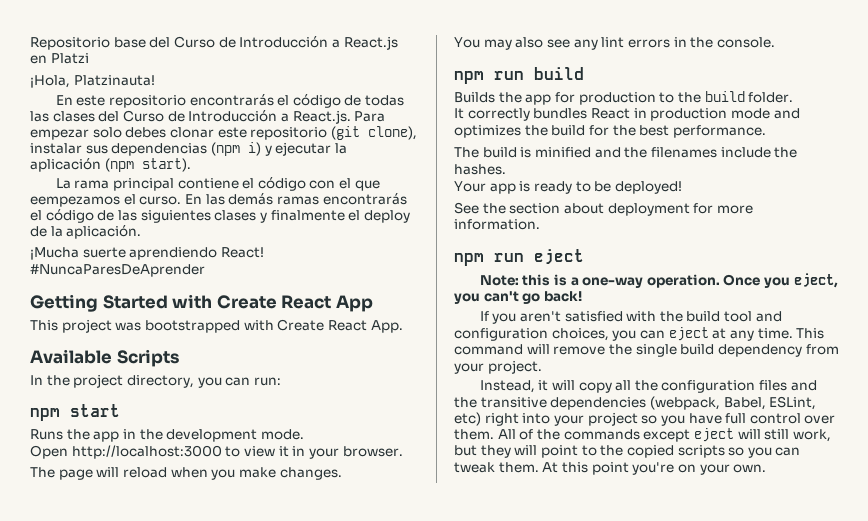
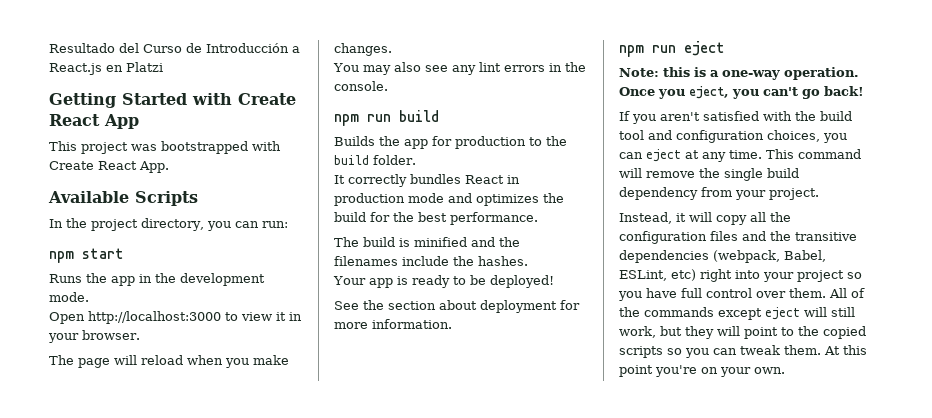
[30,37,146,50] Repositorio base -> [49,43,115,53] Resultado
[30,75,155,88] [55,94,405,108] [30,110,386,124] [30,126,417,140] [30,142,347,156] [30,158,191,172] [55,177,380,191] [30,193,407,207] [30,209,410,223] [30,225,142,239] [30,247,264,260] [30,264,205,277] // ¡Hola, Platzinauta! // En este repositorio encontrarás el código de todas las clases del Curso de Introducción a React.js. Para empezar solo debes clonar este repositorio (git clone), instalar sus dependencias (npm i) y ejecutar la aplicación (npm start). // La rama principal contiene el código con el que eempezamos el curso. En las demás ramas encontrarás el código de las siguientes clases y finalmente el deploy de la aplicación. // ¡Mucha suerte aprendiendo React! #NuncaParesDeAprender -> (163, 67) none

